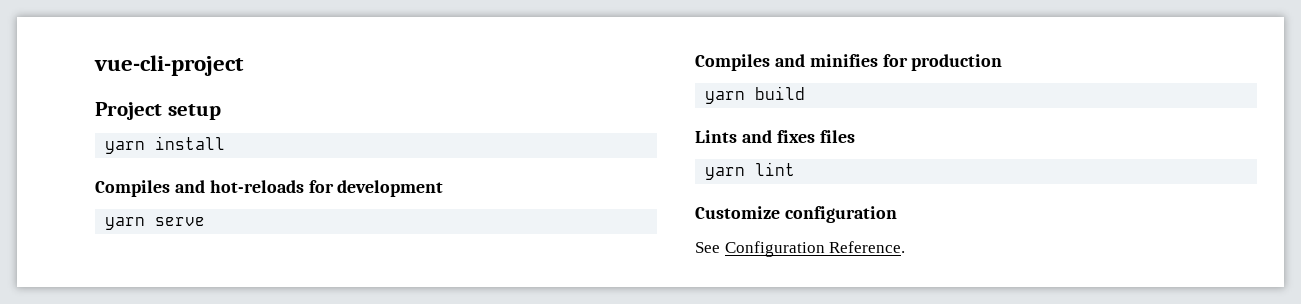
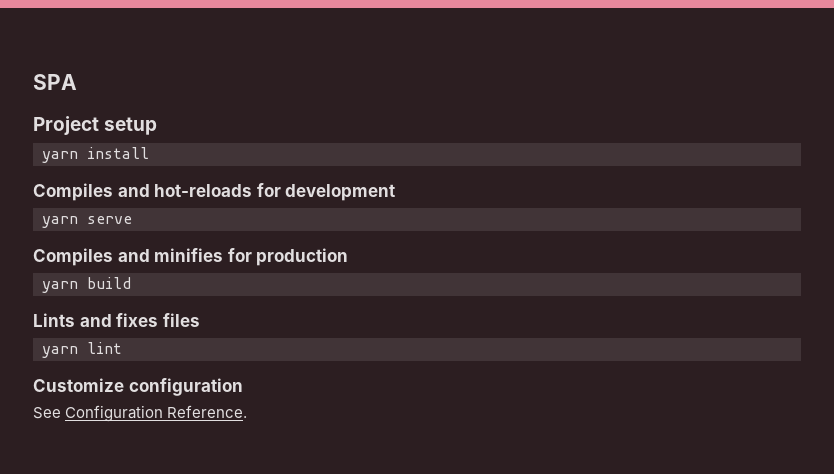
[94,55,244,76] vue-cli-project -> [33,74,77,90] SPA

